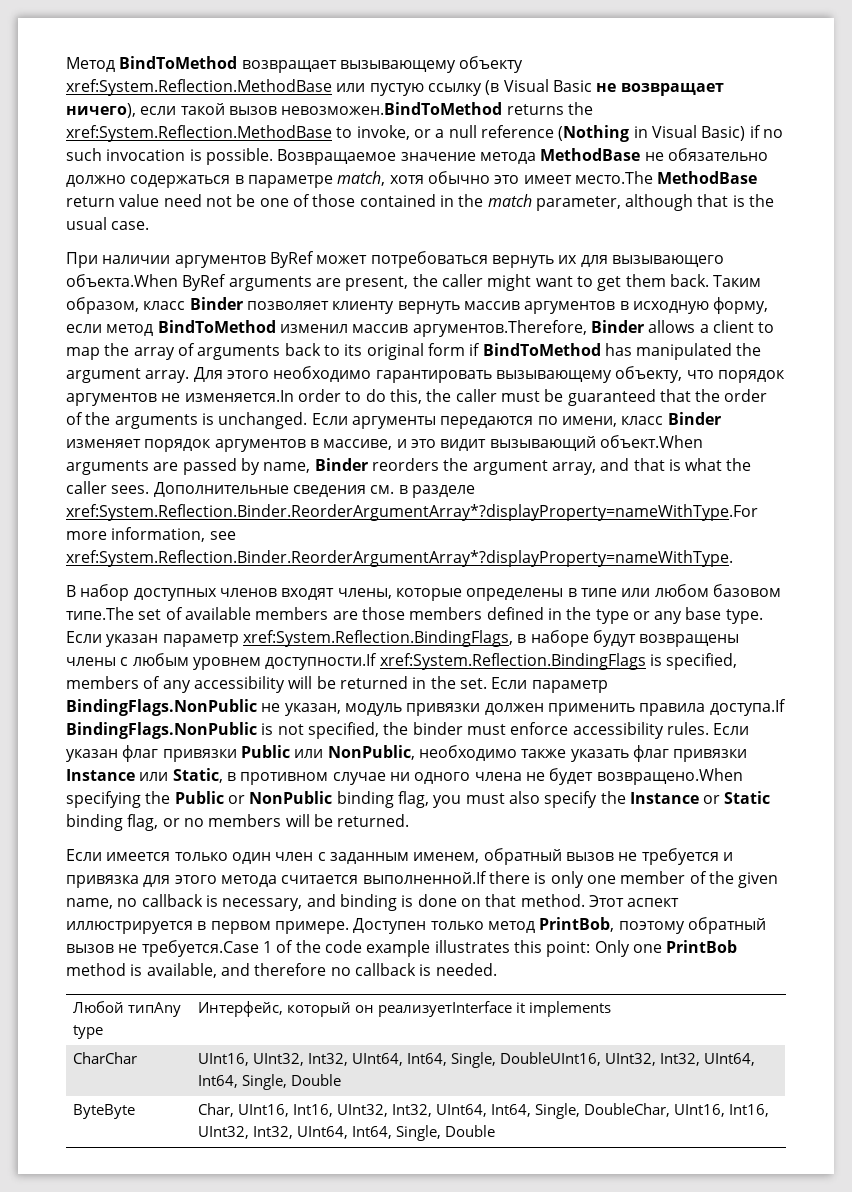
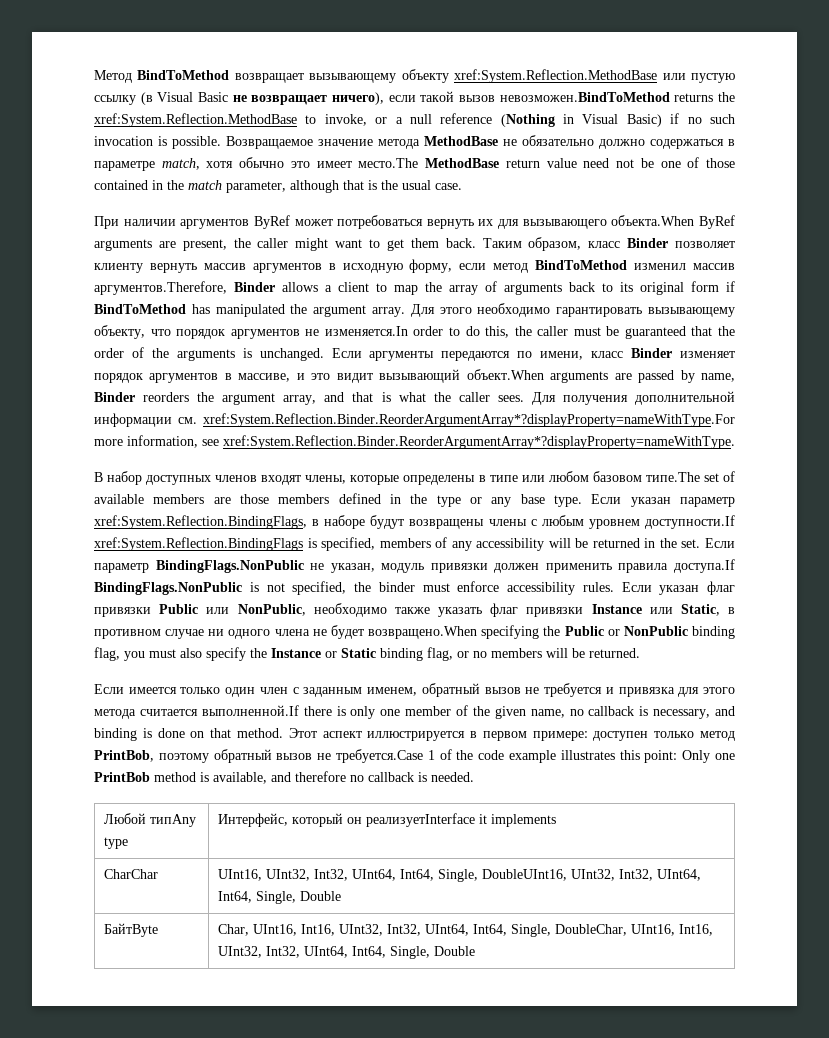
[153,482,475,498] Дополнительные сведения см. в разделе -> [531,391,735,405] [94,413,197,427] Для получения дополнительной информации см.
[274,918,427,934] примере. Доступен -> [532,731,649,741] примере: доступен
[72,1104,135,1119] ByteByte -> [104,923,159,937] БайтByte

